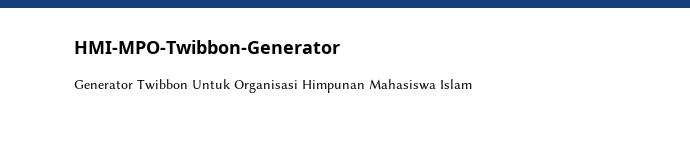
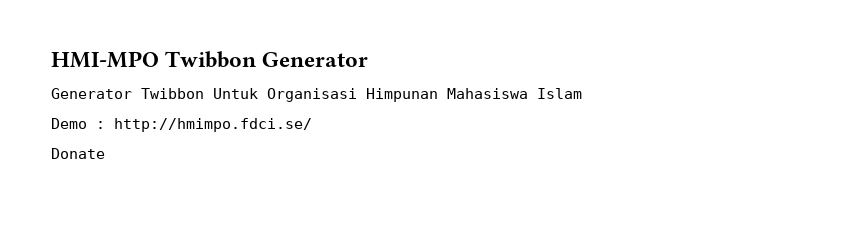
[74,40,340,54] HMI-MPO-Twibbon-Generator -> [51,51,369,68] HMI-MPO Twibbon Generator
(472, 84) none -> [51,118,312,132] [51,148,105,159] // Demo : http://hmimpo.fdci.se/ // Donate

